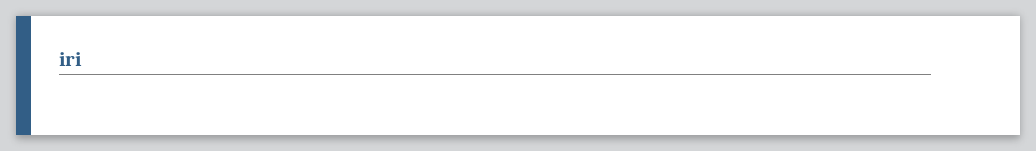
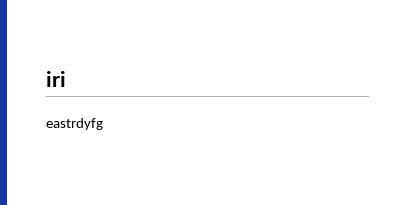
(82, 59) none -> [46,118,103,130] // eastrdyfg

